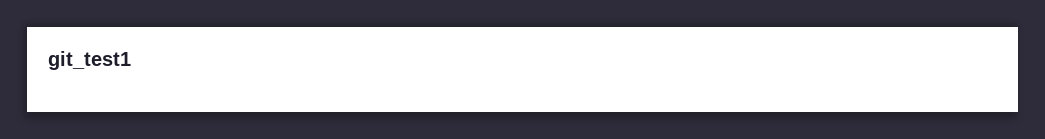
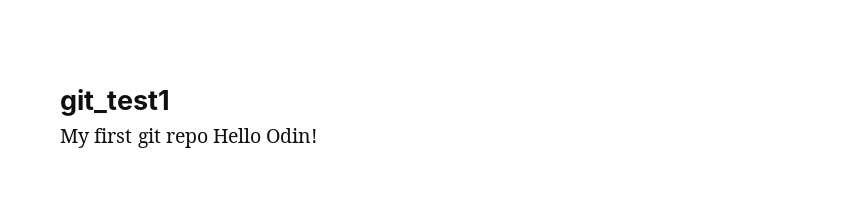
(131, 60) none -> [60,128,318,148] // My first git repo Hello Odin!

